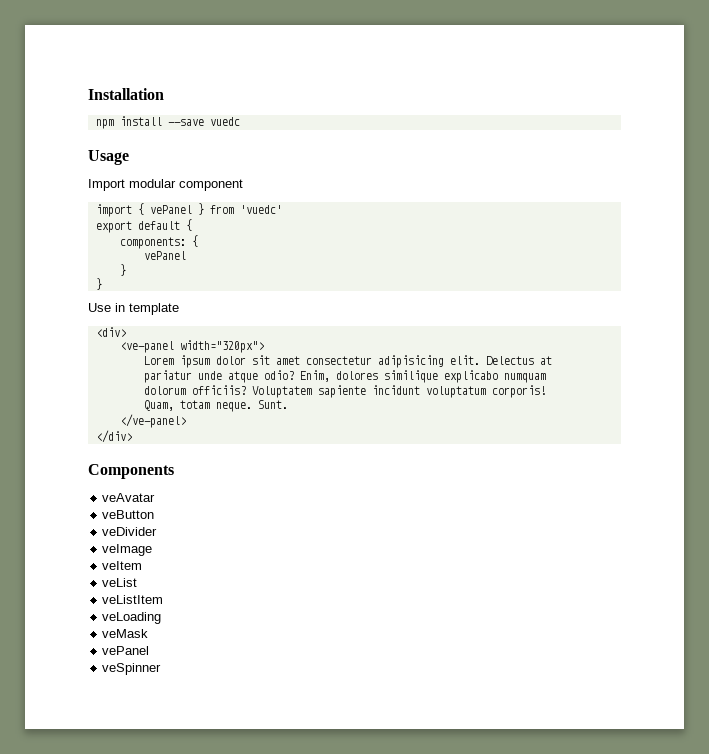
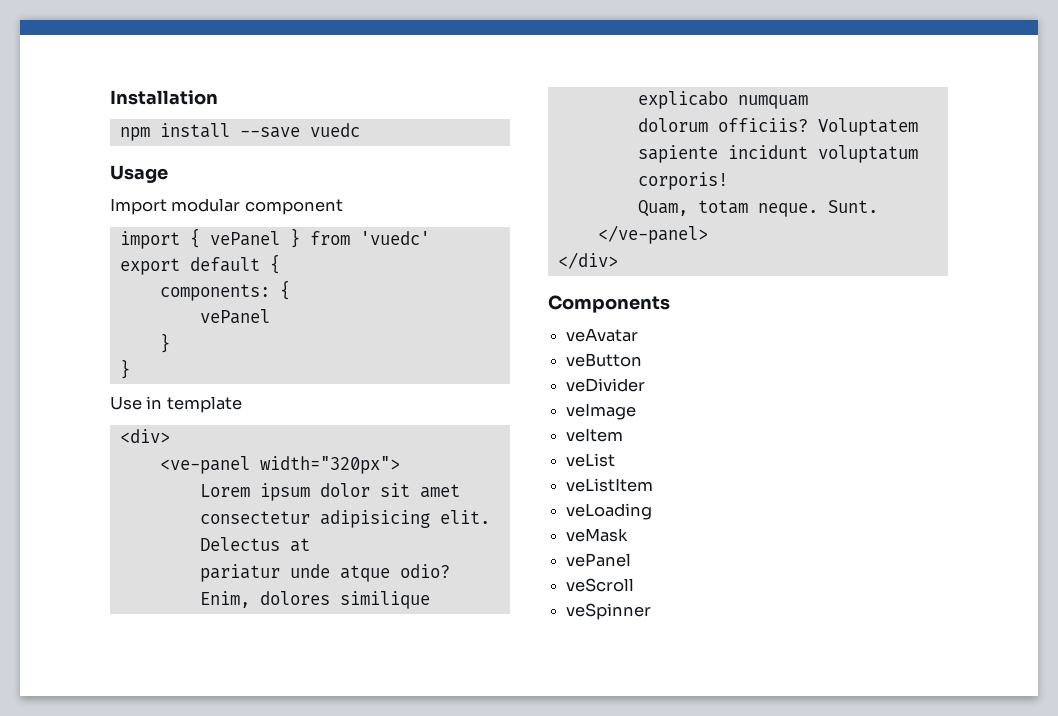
(150, 650) none -> [566,578,635,592] // veScroll

